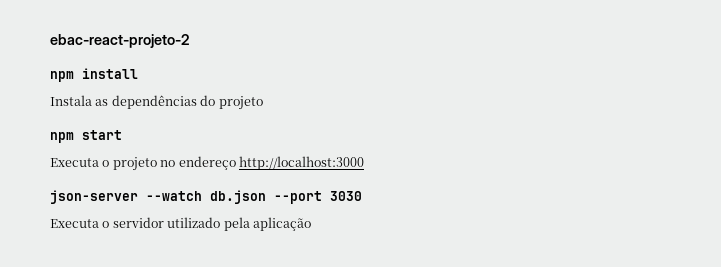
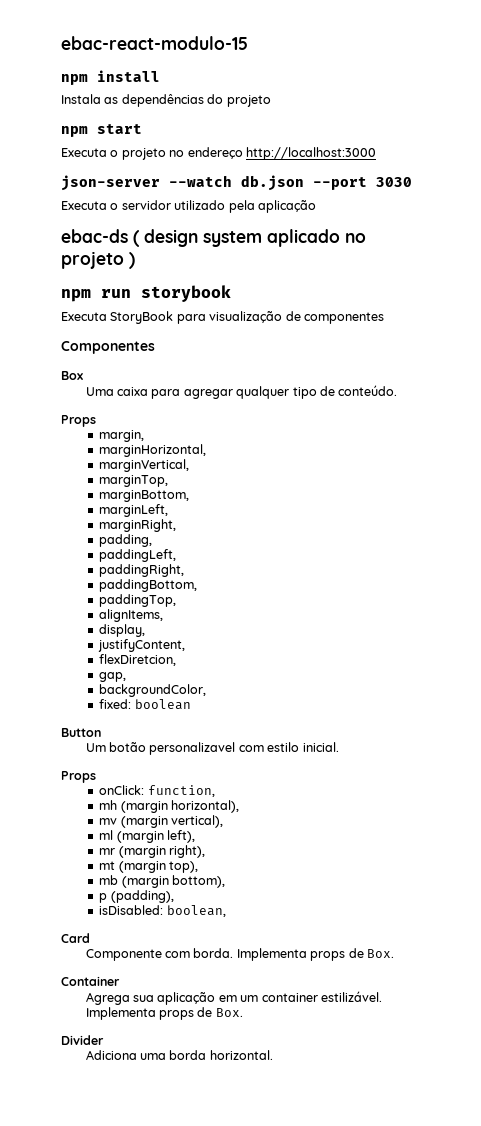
[50,34,190,48] ebac-react-projeto-2 -> [61,36,248,50] ebac-react-modulo-15
(311, 224) none -> [61,229,366,247] [61,251,135,269] [61,285,231,302] [61,311,384,324] [61,341,155,354] [61,371,83,380] [85,385,398,399] [61,415,96,427] [99,430,145,442] [99,444,207,457] [99,459,190,472] [99,475,169,487] [99,490,190,502] [99,504,169,517] [99,519,177,532] [99,534,153,547] [99,549,177,562] [99,564,185,577] [99,579,198,592] [99,594,177,607] [99,609,164,622] [99,624,146,637] [98,639,186,652] [99,654,177,666] [99,672,127,682] [99,684,207,697] [99,699,191,710] [61,728,101,737] [85,742,339,755] [61,771,96,783] [99,785,215,797] [99,800,240,813] [99,815,224,828] [99,830,196,843] [99,845,206,858] [99,861,199,873] [99,875,226,888] [99,890,174,903] [99,905,226,917] [61,933,90,943] [85,948,394,961] [61,976,120,986] [85,991,382,1005] [85,1007,243,1020] [61,1035,104,1045] [85,1050,273,1060] // ebac-ds ( design system aplicado no projeto ) // npm run storybook // Executa StoryBook para visualização de componentes // Componentes // Box // Uma caixa para agregar qualquer tipo de conteúdo. // Props // margin, // marginHorizontal, // marginVertical, // marginTop, // marginBottom, // marginLeft, // marginRight, // padding, // paddingLeft, // paddingRight, // paddingBottom, // paddingTop, // alignItems, // display, // justifyContent, // flexDiretcion, // gap, // backgroundColor, // fixed: boolean // Button // Um botão personalizavel com estilo inicial. // Props // onClick: function, // mh (margin horizontal), // mv (margin vertical), // ml (margin left), // mr (margin right), // mt (margin top), // mb (margin bottom), // p (padding), // isDisabled: boolean, // Card // Componente com borda. Implementa props de Box. // Container // Agrega sua aplicação em um container estilizável. Implementa props de Box. // Divider // Adiciona uma borda horizontal.

